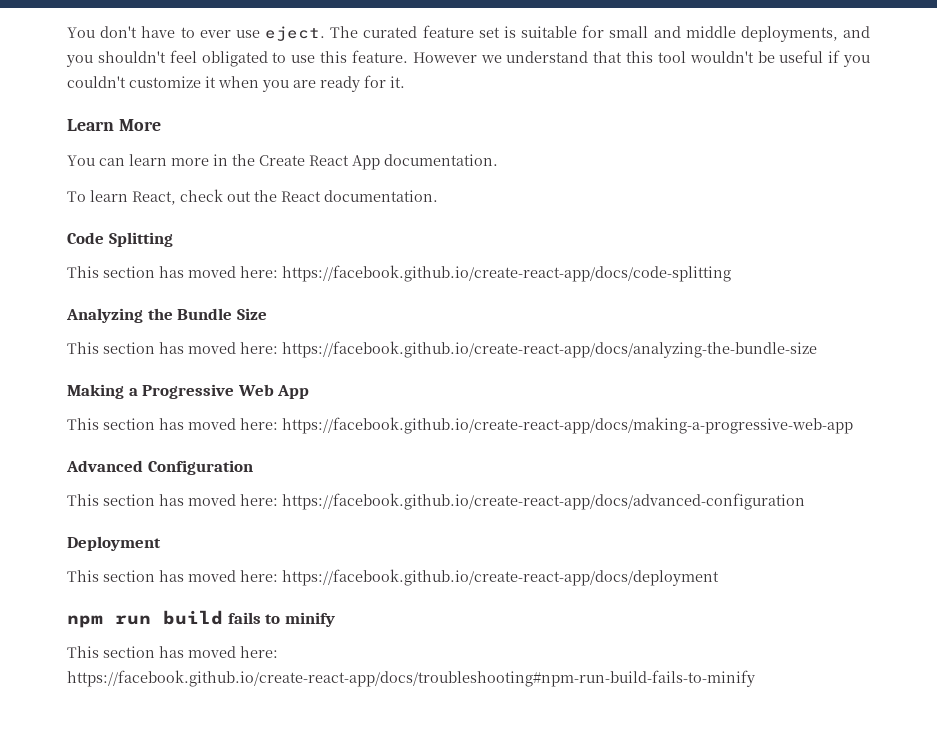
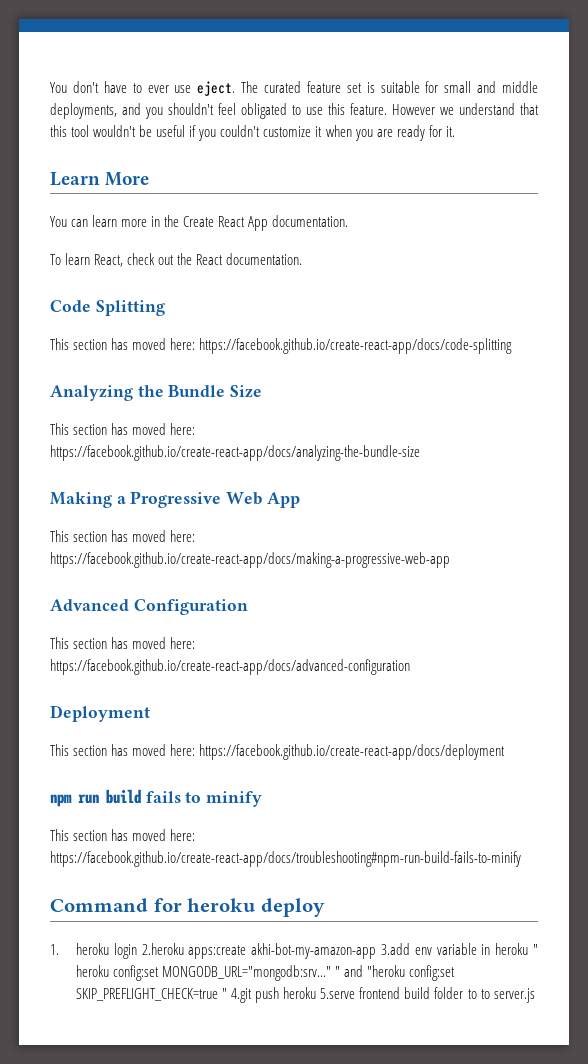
(755, 678) none -> [50,898,325,917] [50,943,538,959] [76,965,456,981] [76,987,535,1003] // Command for heroku deploy // 1. heroku login 2.heroku apps:create akhi-bot-my-amazon-app 3.add env variable in heroku " heroku config:set MONGODB_URL="mongodb:srv..." " and "heroku config:set SKIP_PREFLIGHT_CHECK=true " 4.git push heroku 5.serve frontend build folder to to server.js

